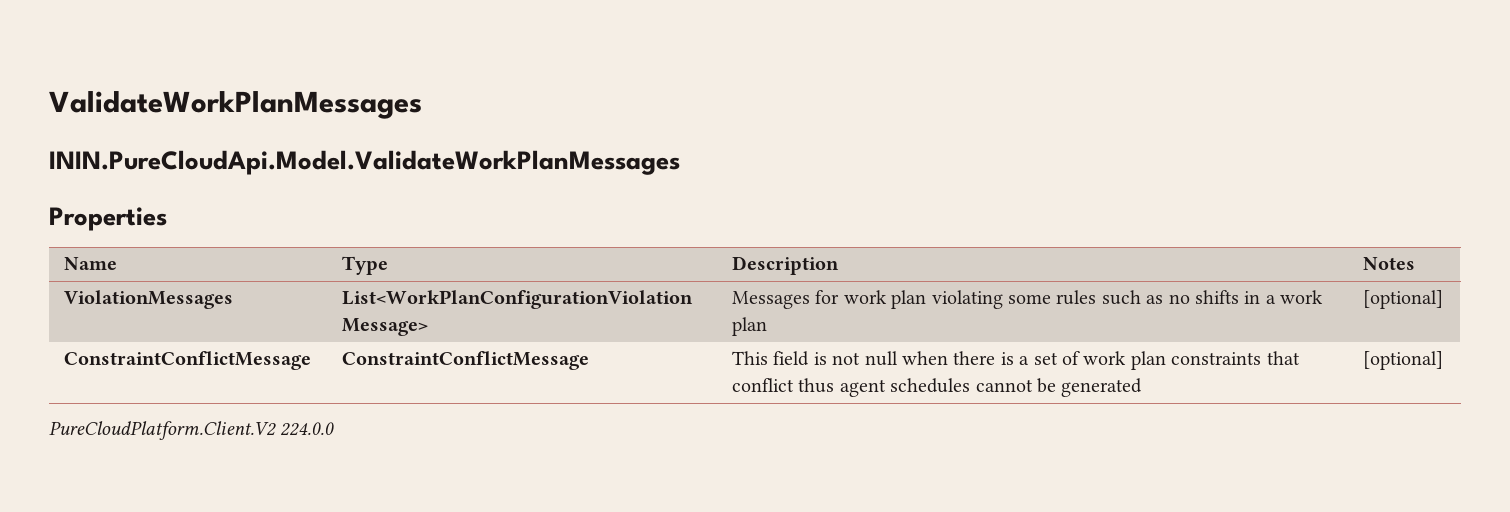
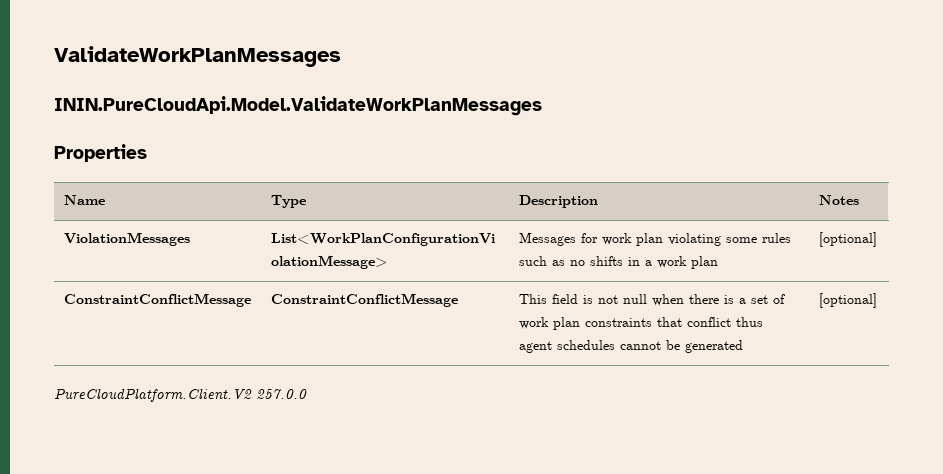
[280,422,335,436] 224.0.0 -> [256,389,307,399] 257.0.0

